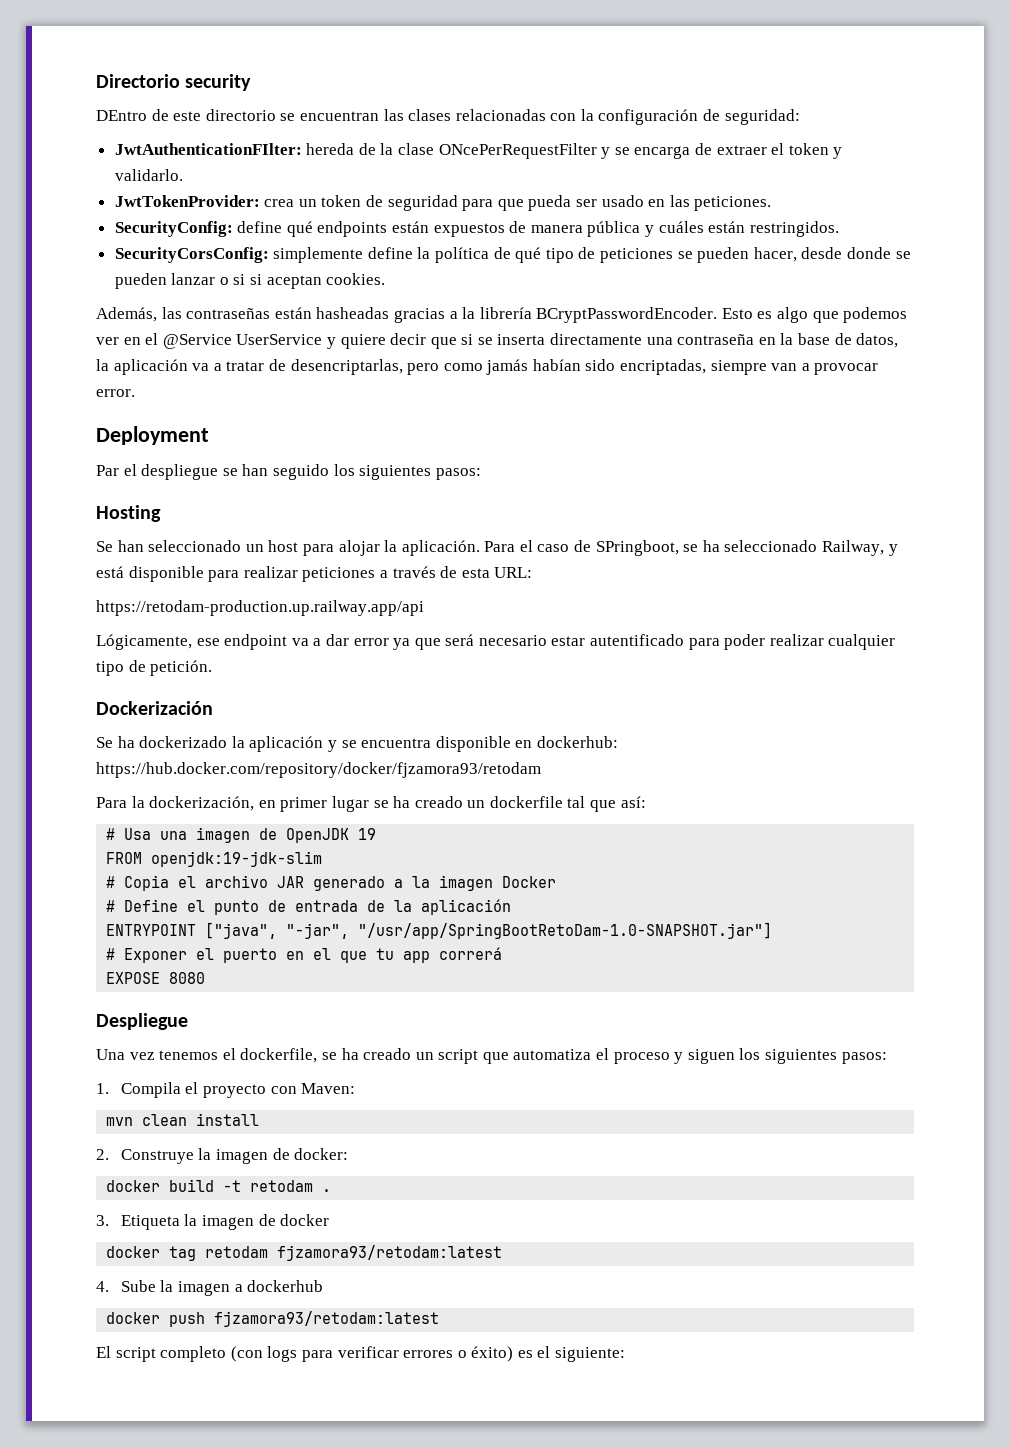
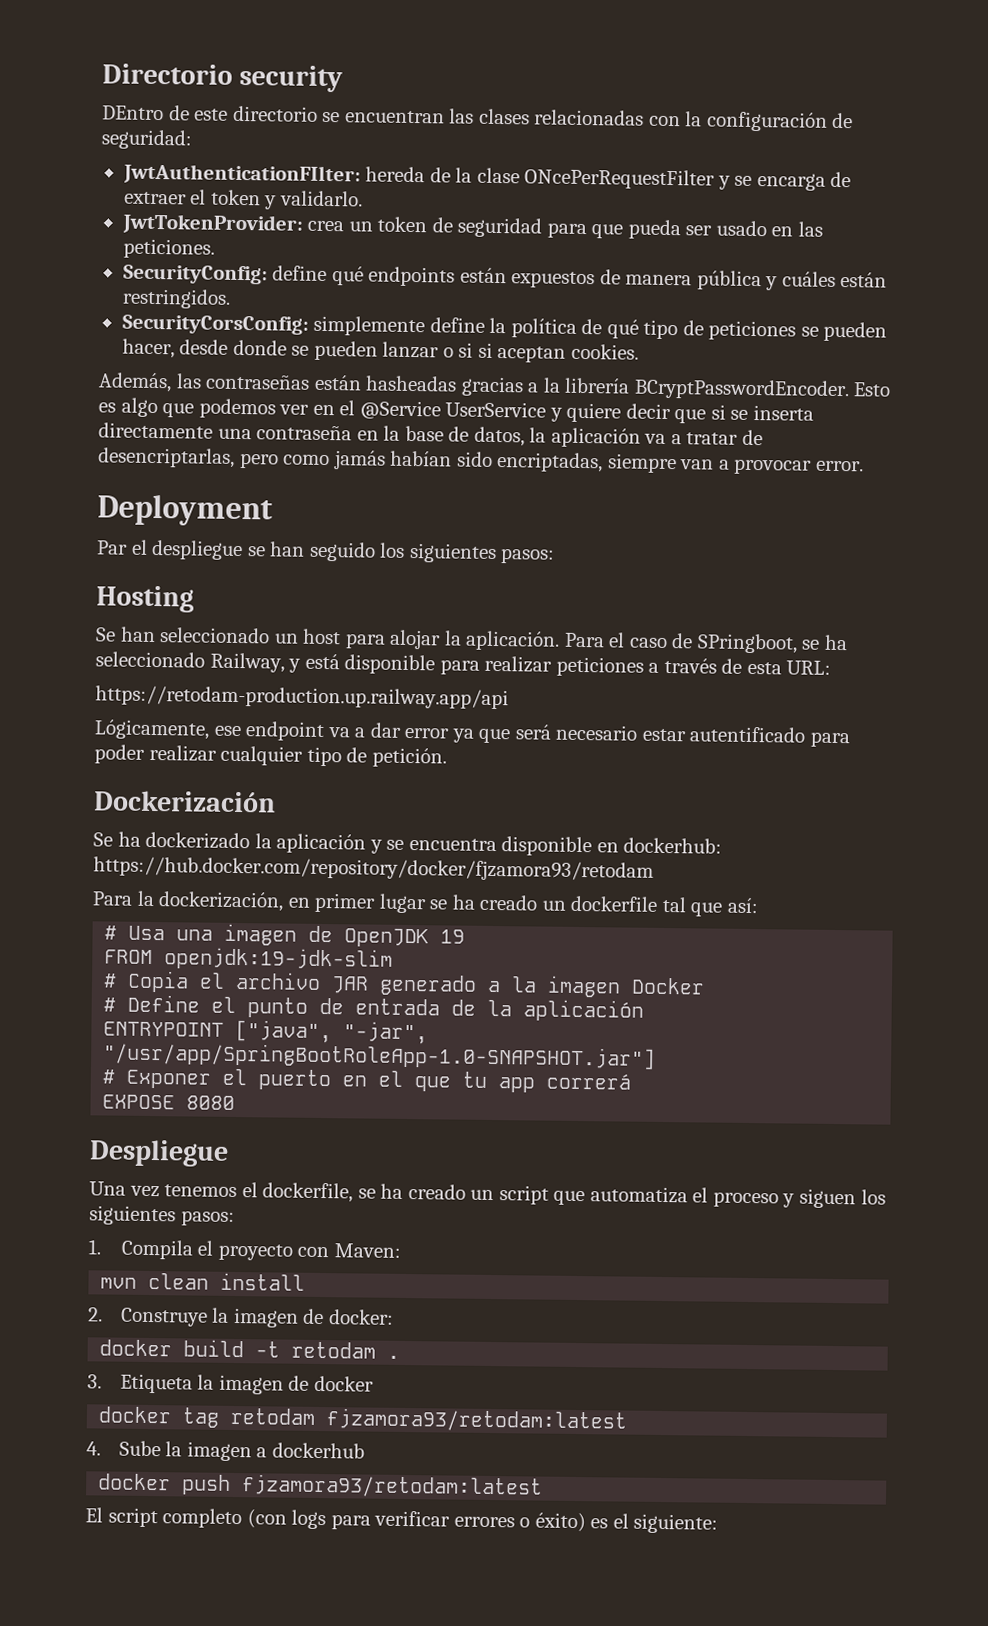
[358,922,773,939] "/usr/app/SpringBootRetoDam-1.0-SNAPSHOT.jar"] -> [103,1042,657,1070] "/usr/app/SpringBootRoleApp-1.0-SNAPSHOT.jar"]

